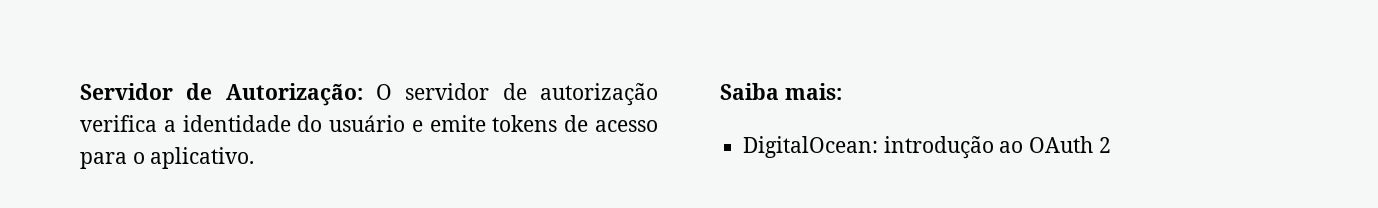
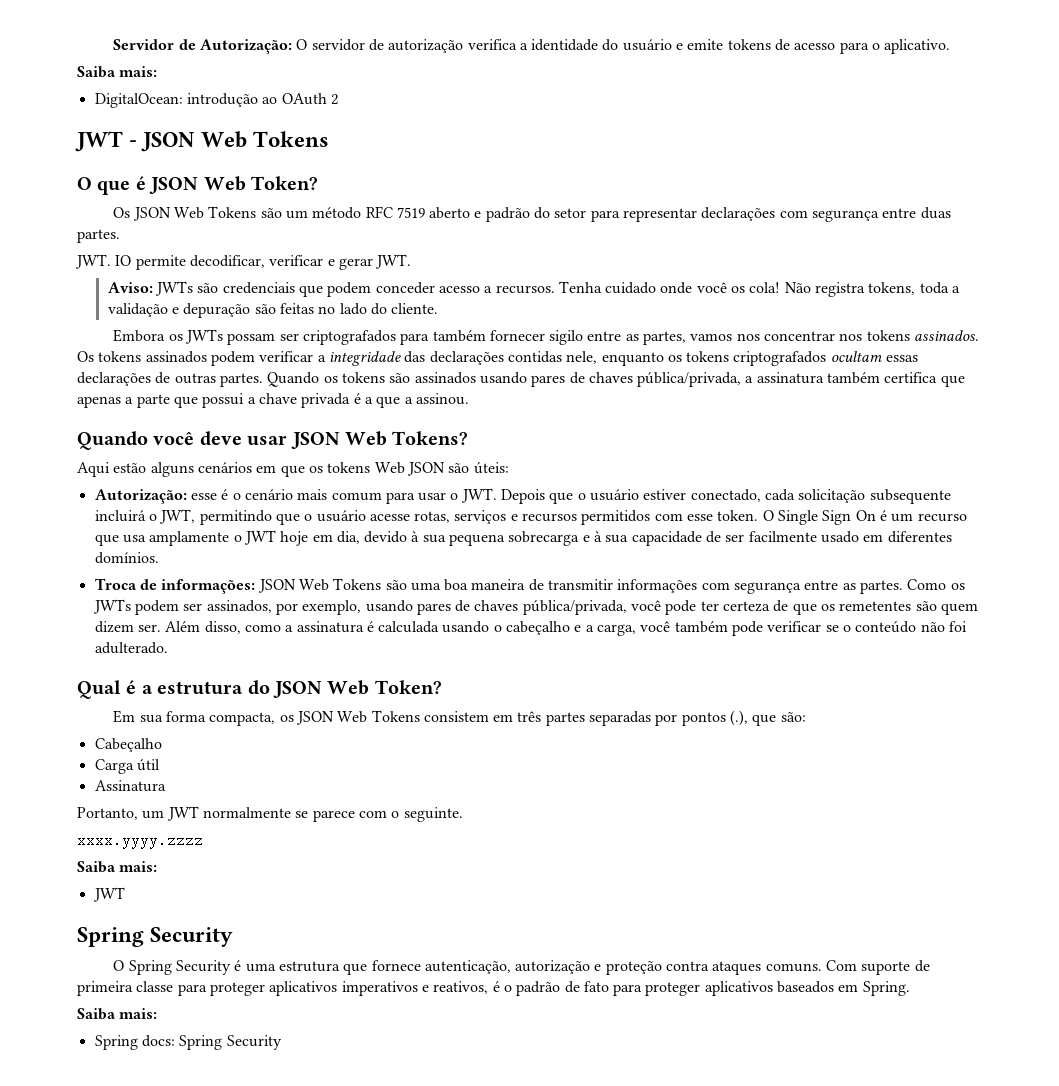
(1111, 145) none -> [75,131,330,152] [77,176,318,195] [113,206,951,222] [77,229,120,243] [75,254,412,270] [107,281,961,297] [107,303,439,318] [113,329,980,345] [77,351,919,366] [77,372,965,387] [77,393,469,408] [77,431,469,450] [77,462,509,477] [94,488,951,504] [94,509,967,525] [94,530,952,546] [94,552,159,564] [94,578,965,594] [92,599,979,615] [94,621,967,636] [94,642,168,654] [77,680,442,699] [113,710,806,726] [94,738,162,752] [94,759,160,774] [94,780,166,792] [77,806,463,822] [77,833,203,849] [77,861,158,873] [92,887,125,902] [77,927,234,947] [113,960,930,975] [77,981,910,996] [77,1008,158,1020] [94,1035,282,1050] // JWT - JSON Web Tokens // O que é JSON Web Token? // Os JSON Web Tokens são um método RFC 7519 aberto e padrão do setor para representar declarações com segurança entre duas partes. // JWT. IO permite decodificar, verificar e gerar JWT. // Aviso: JWTs são credenciais que podem conceder acesso a recursos. Tenha cuidado onde você os cola! Não registra tokens, toda a validação e depuração são feitas no lado do cliente. // Embora os JWTs possam ser criptografados para também fornecer sigilo entre as partes, vamos nos concentrar nos tokens assinados. Os tokens assinados podem verificar a integridade das declarações contidas nele, enquanto os tokens criptografados ocultam essas declarações de outras partes. Quando os tokens são assinados usando pares de chaves pública/privada, a assinatura também certifica que apenas a parte que possui a chave privada é a que a assinou. // Quando você deve usar JSON Web Tokens? // Aqui estão alguns cenários em que os tokens Web JSON são úteis: // Autorização: esse é o cenário mais comum para usar o JWT. Depois que o usuário estiver conectado, cada solicitação subsequente incluirá o JWT, permitindo que o usuário acesse rotas, serviços e recursos permitidos com esse token. O Single Sign On é um recurso que usa amplamente o JWT hoje em dia, devido à sua pequena sobrecarga e à sua capacidade de ser facilmente usado em diferentes domínios. // Troca de informações: JSON Web Tokens são uma boa maneira de transmitir informações com segurança entre as partes. Como os JWTs podem ser assinados, por exemplo, usando pares de chaves pública/privada, você pode ter certeza de que os remetentes são quem dizem ser. Além disso, como a assinatura é calculada usando o cabeçalho e a carga, você também pode verificar se o conteúdo não foi adulterado. // Qual é a estrutura do JSON Web Token? // Em sua forma compacta, os JSON Web Tokens consistem em três partes separadas por pontos (.), que são: // Cabeçalho // Carga útil // Assinatura // Portanto, um JWT normalmente se parece com o seguinte. // xxxx.yyyy.zzzz // Saiba mais: // JWT // Spring Security // O Spring Security é uma estrutura que fornece autenticação, autorização e proteção contra ataques comuns. Com suporte de primeira classe para proteger aplicativos imperativos e reativos, é o padrão de fato para proteger aplicativos baseados em Spring. // Saiba mais: // Spring docs: Spring Security

